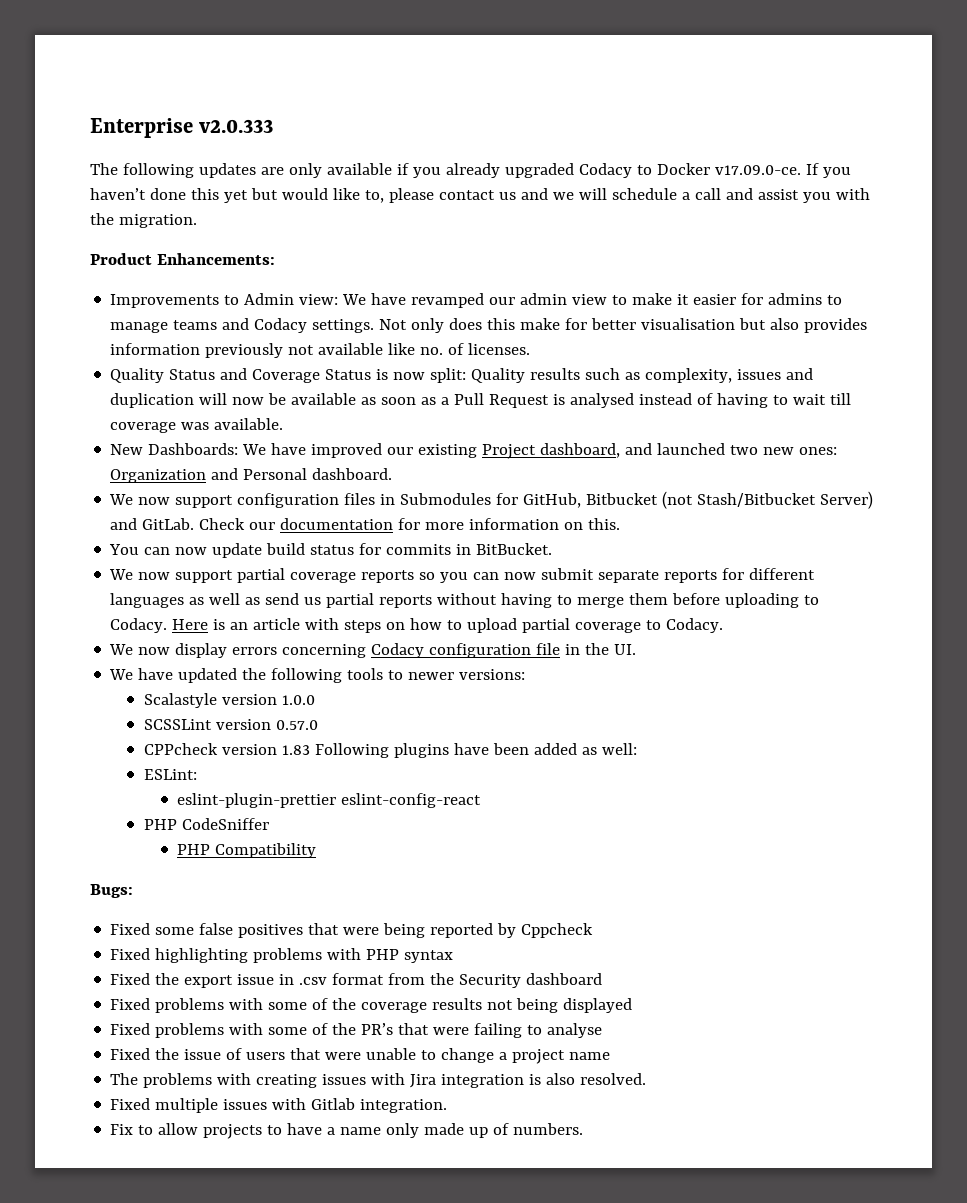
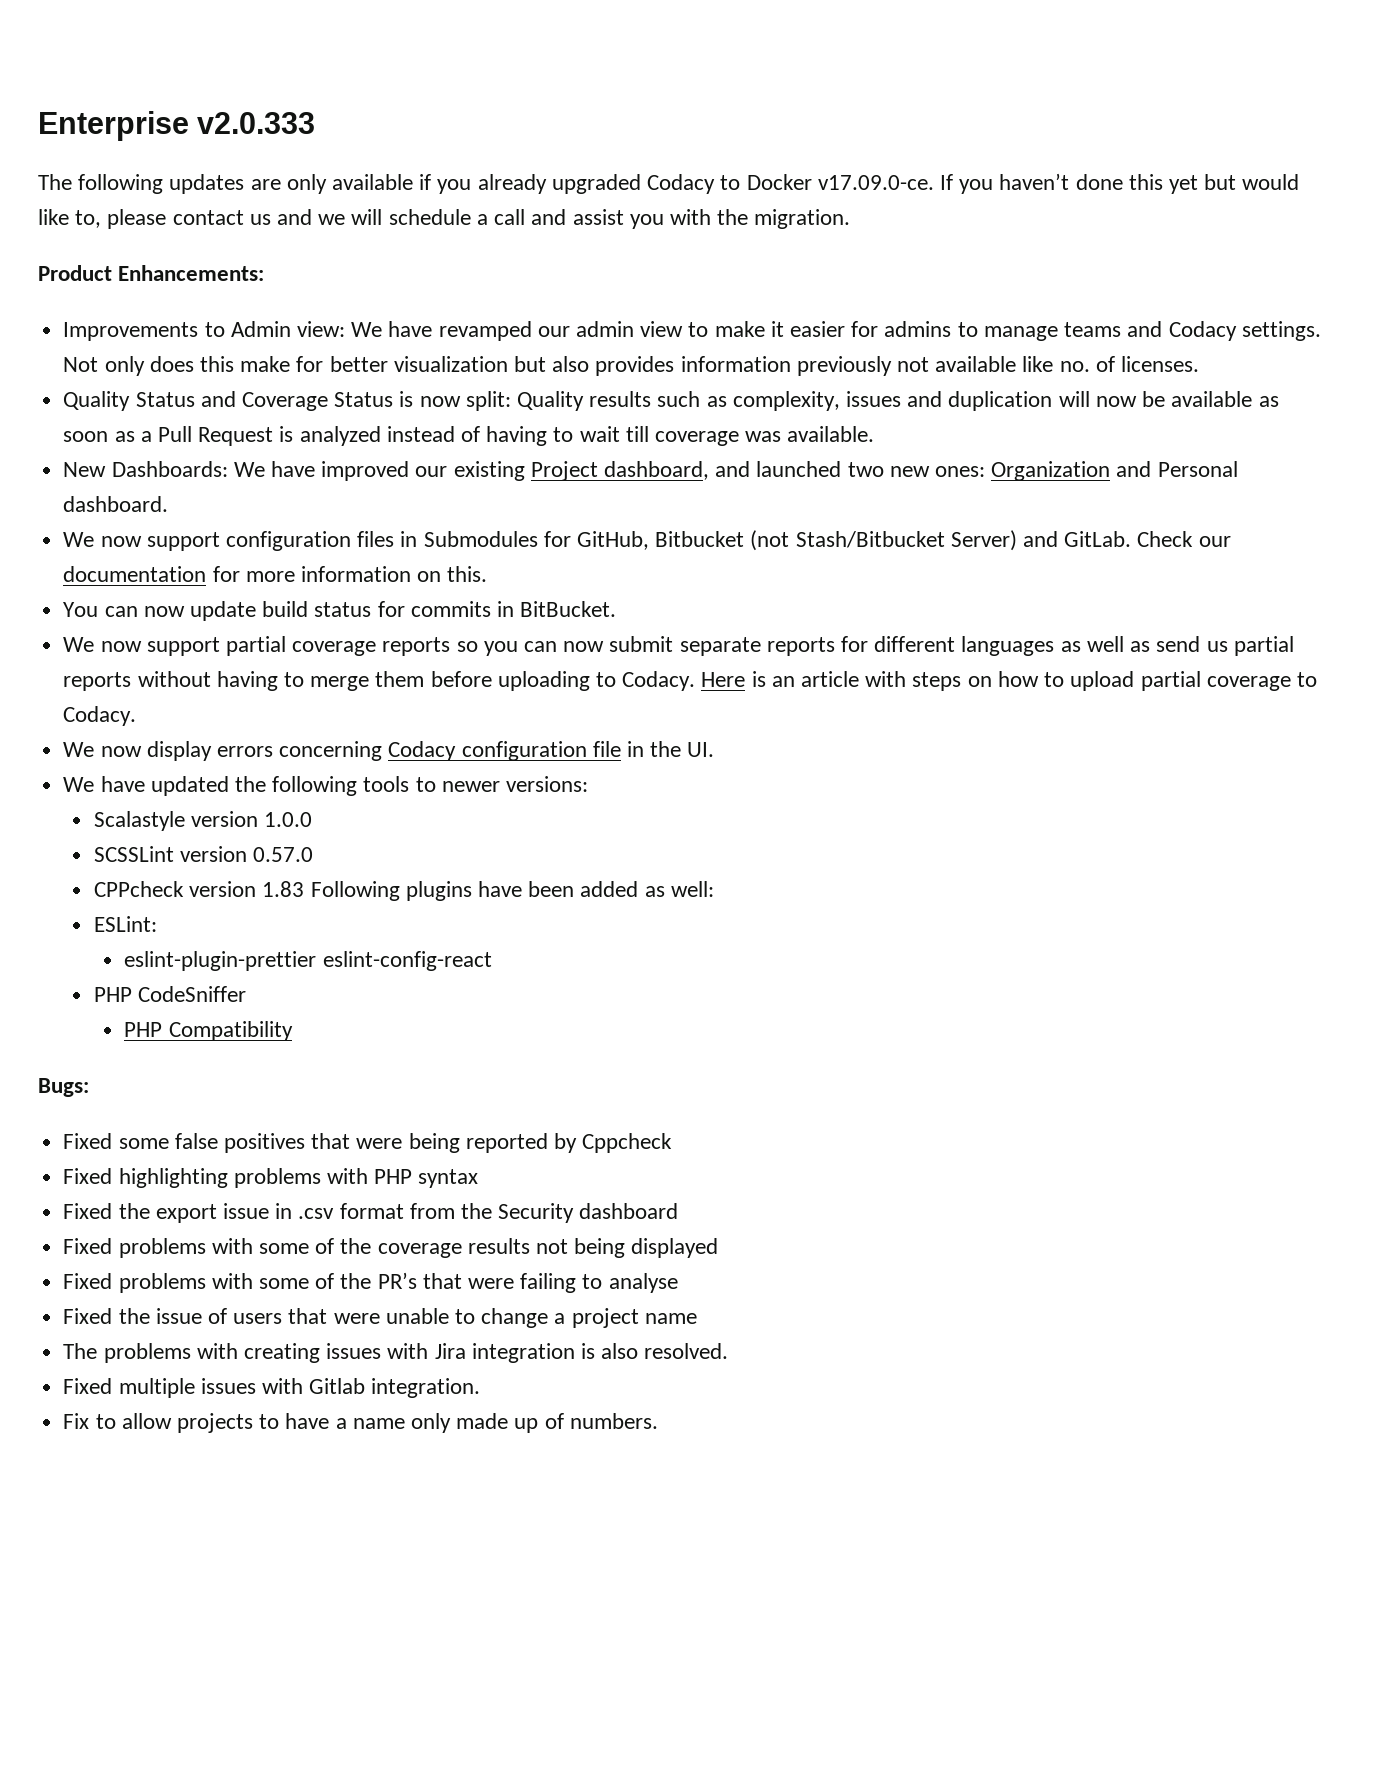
[641,318,736,330] visualisation -> [393,356,508,372] visualization
[570,393,635,408] analysed -> [299,426,381,446] analyzed

